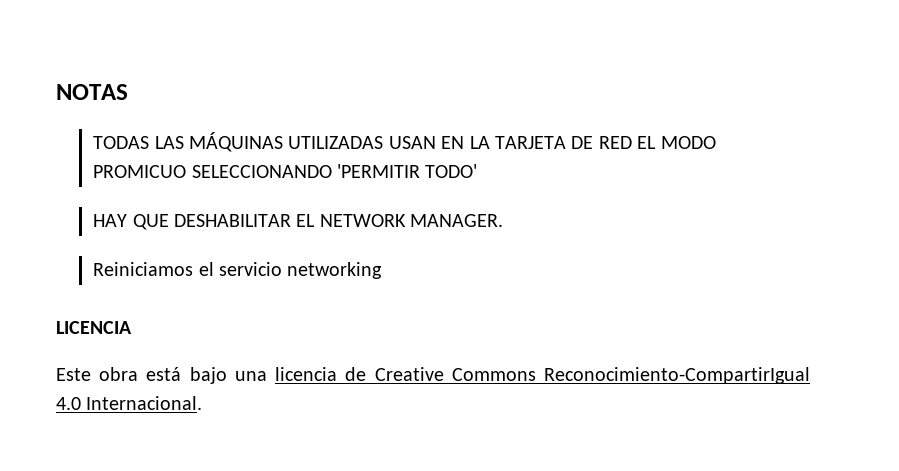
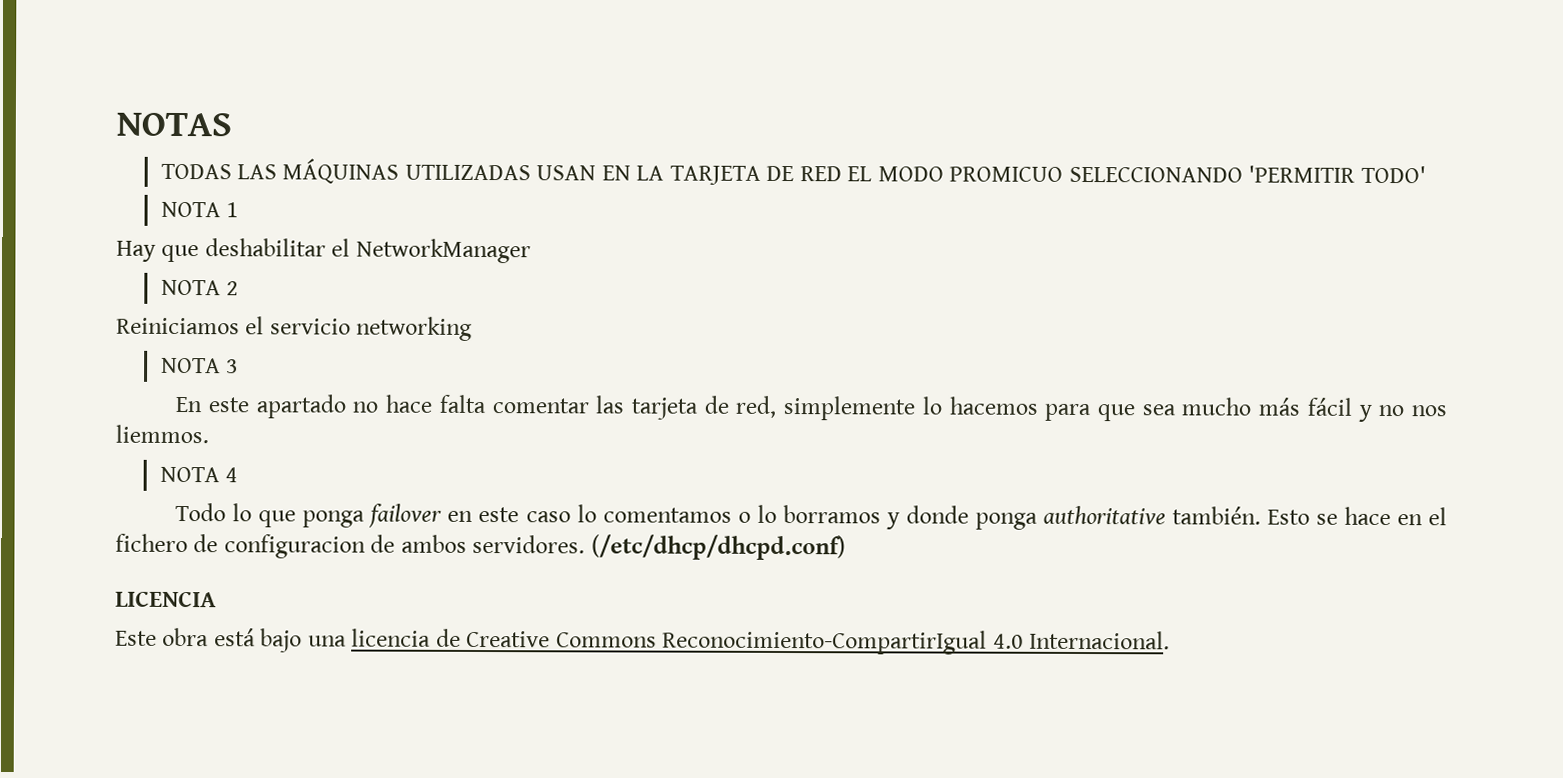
[93,214,504,230] [93,262,383,279] HAY QUE DESHABILITAR EL NETWORK MANAGER. // Reiniciamos el servicio networking -> [160,201,239,218] [116,238,531,264] [160,279,239,296] [116,316,473,341] [160,357,239,374] [175,394,1447,422] [115,424,209,444] [159,466,238,483] [175,502,1447,530] [115,533,846,561] NOTA 1 // Hay que deshabilitar el NetworkManager // NOTA 2 // Reiniciamos el servicio networking // NOTA 3 // En este apartado no hace falta comentar las tarjeta de red, simplemente lo hacemos para que sea mucho más fácil y no nos liemmos. // NOTA 4 // Todo lo que ponga failover en este caso lo comentamos o lo borramos y donde ponga authoritative también. Esto se hace en el fichero de configuracion de ambos servidores. (/etc/dhcp/dhcpd.conf)

